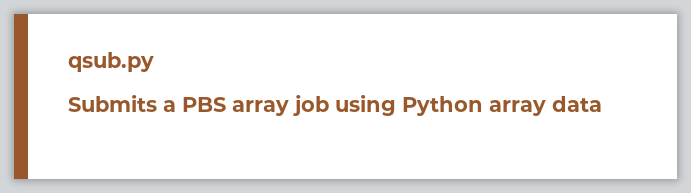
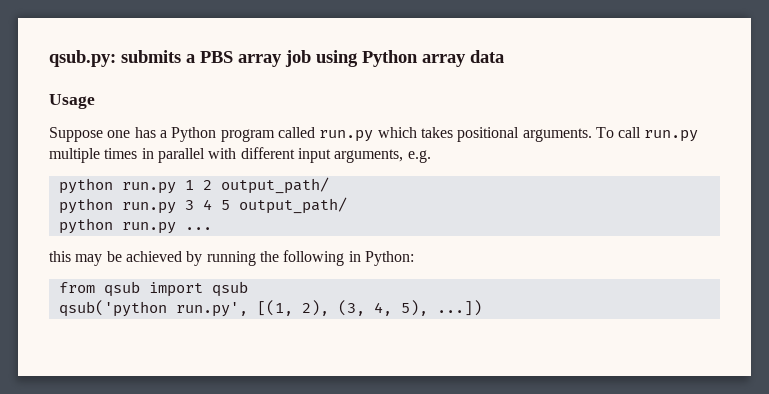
[68,52,154,72] [68,95,157,112] qsub.py // Submits -> [49,50,181,67] qsub.py: submits
(602, 104) none -> [49,94,95,109] [49,127,699,142] [49,147,431,163] [58,177,329,194] [58,197,347,214] [58,218,212,234] [49,250,414,266] [58,281,248,297] [58,300,482,317] // Usage // Suppose one has a Python program called run.py which takes positional arguments. To call run.py multiple times in parallel with different input arguments, e.g. // python run.py 1 2 output_path/ // python run.py 3 4 5 output_path/ // python run.py ... // this may be achieved by running the following in Python: // from qsub import qsub // qsub('python run.py', [(1, 2), (3, 4, 5), ...])

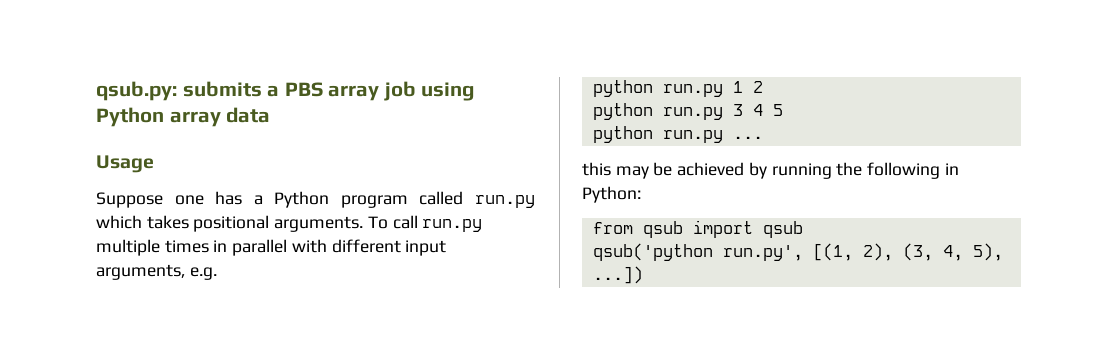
[220,177,329,194] output_path/ -> (763, 87) none
[238,197,347,214] output_path/ -> (783, 110) none

